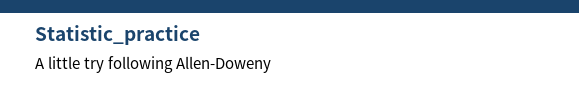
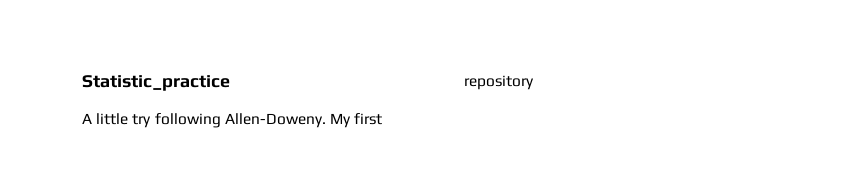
[176,56,272,73] Allen-Doweny -> [224,113,383,128] [464,75,534,90] Allen-Doweny. My first repository

